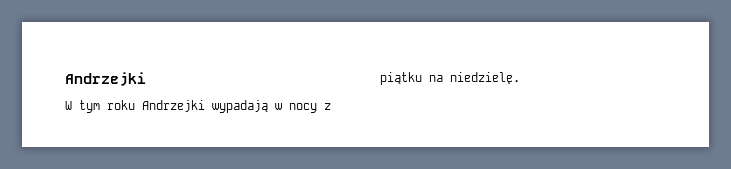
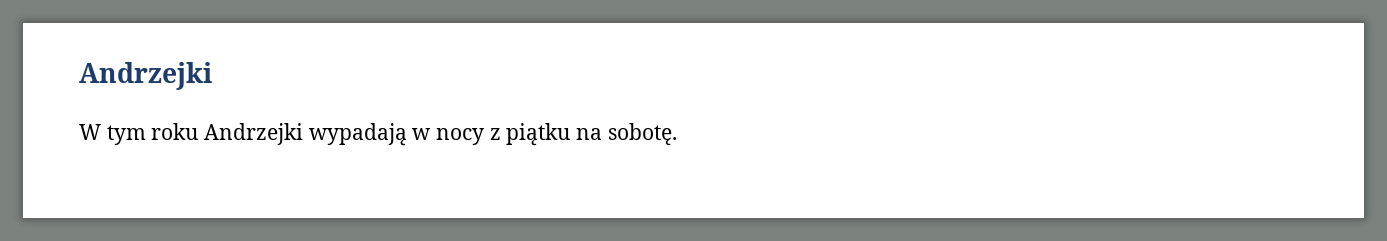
[450,72,520,84] niedzielę. -> [607,123,677,145] sobotę.

